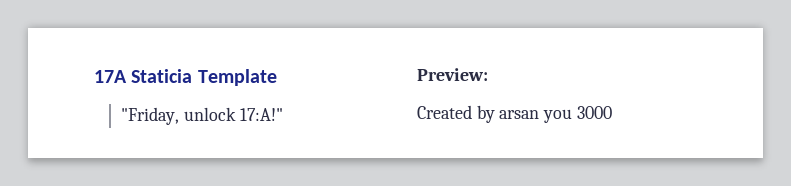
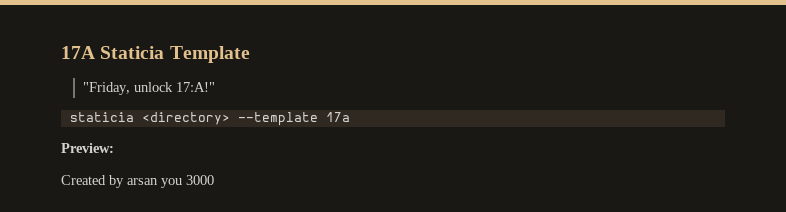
(283, 114) none -> [69,112,350,126] // staticia <directory> --template 17a

